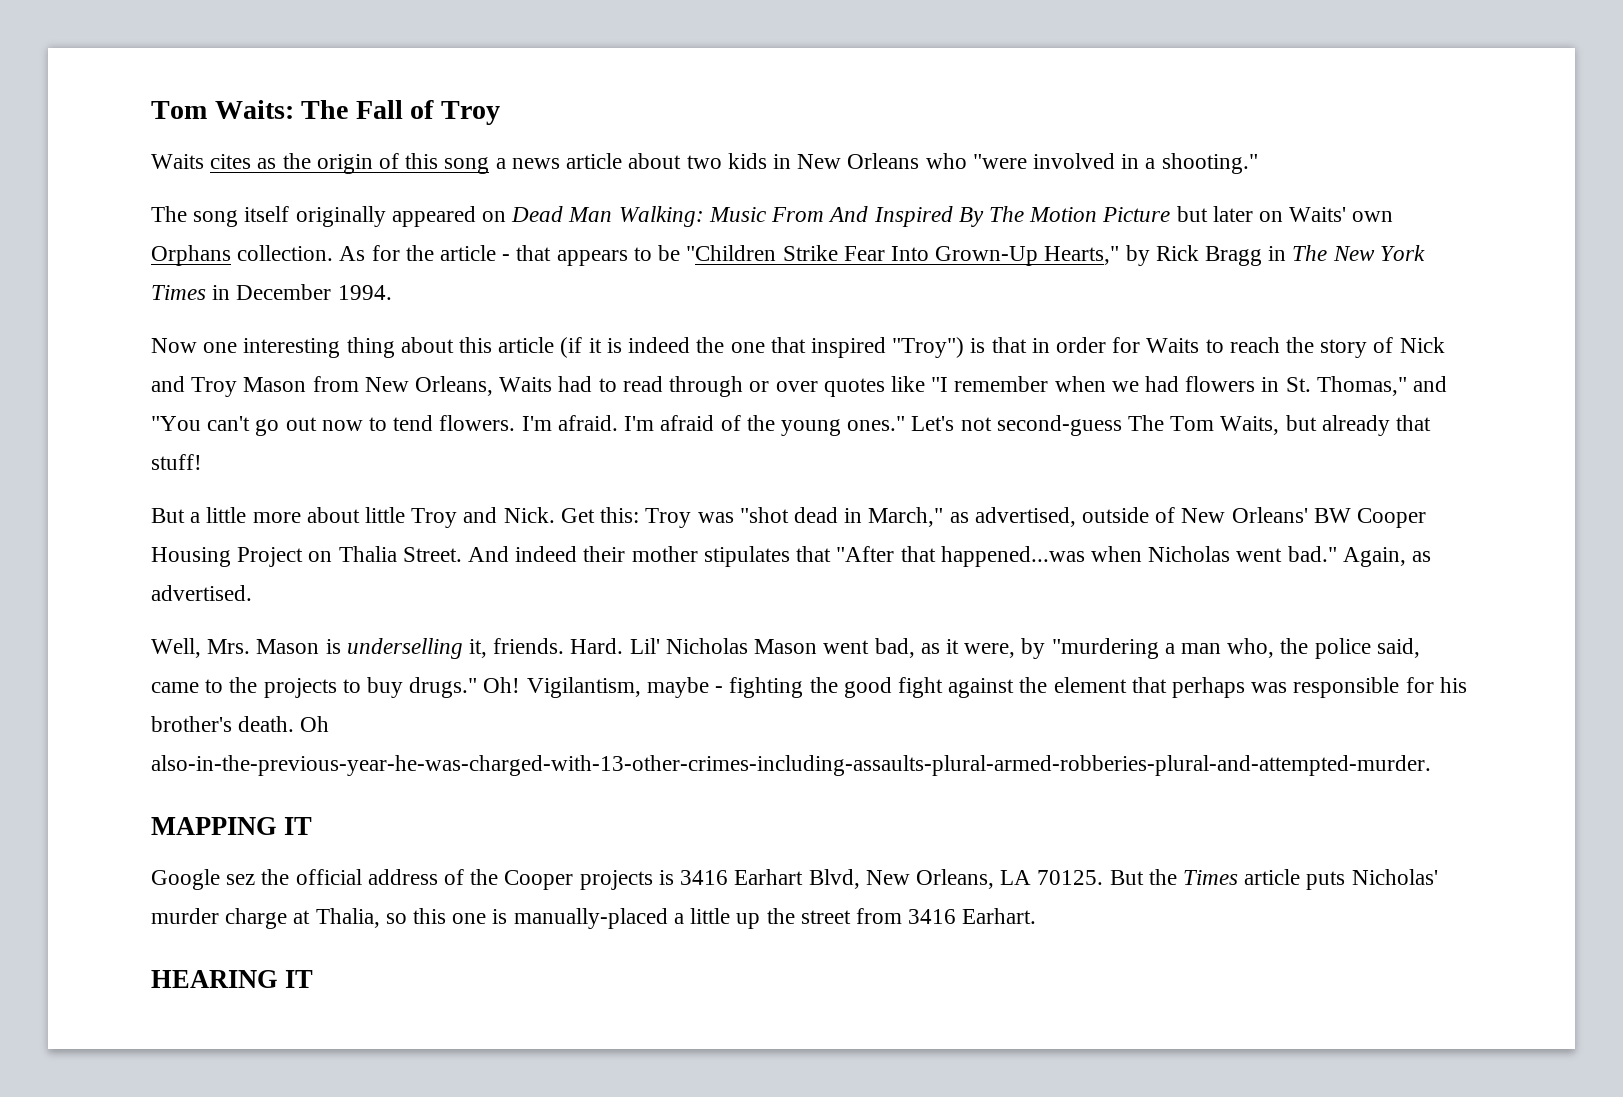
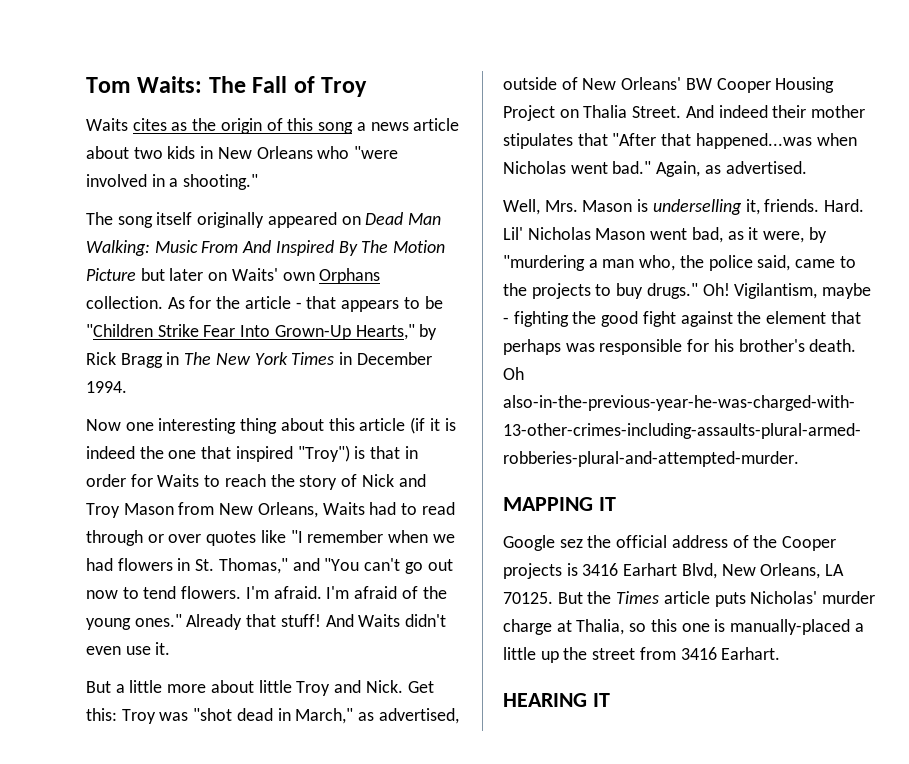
[911,415,1432,436] [151,454,202,470] Let's not second-guess The Tom Waits, but already that stuff! -> [186,614,447,630] [86,642,171,655] Already that stuff! And Waits didn't even use it.

